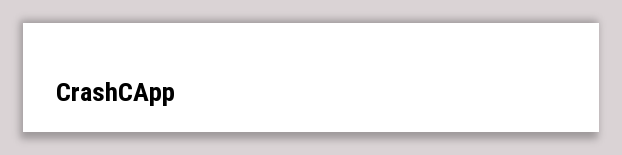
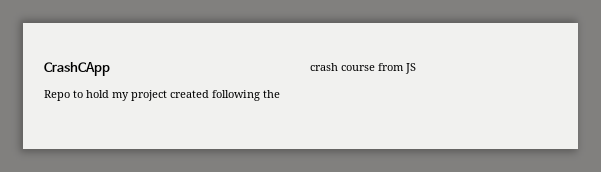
(175, 94) none -> [44,90,280,101] [310,63,416,74] // Repo to hold my project created following the crash course from JS

